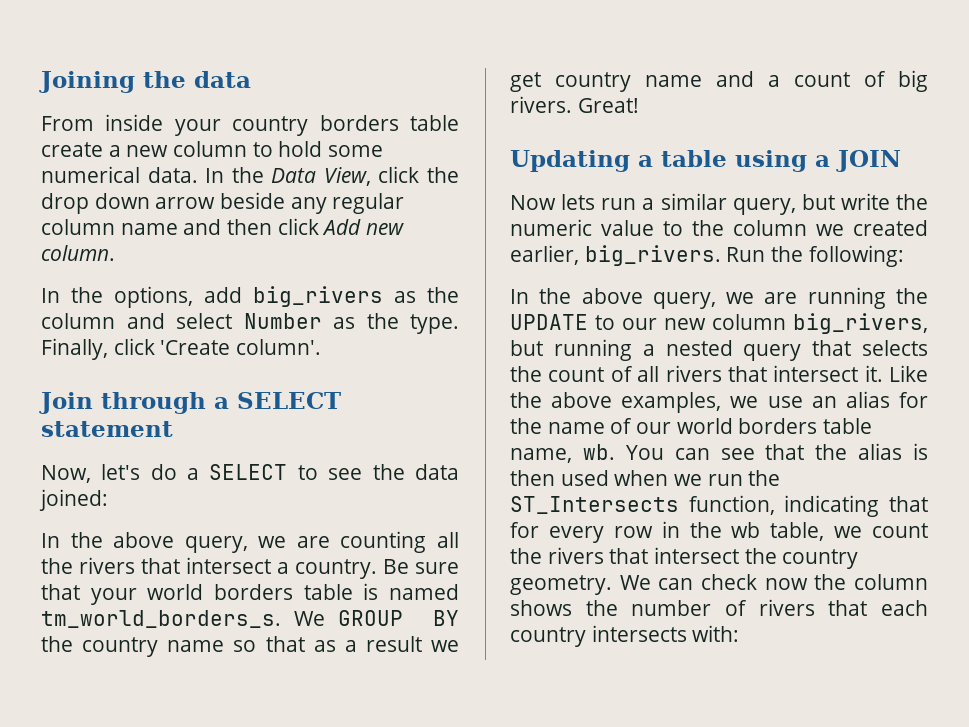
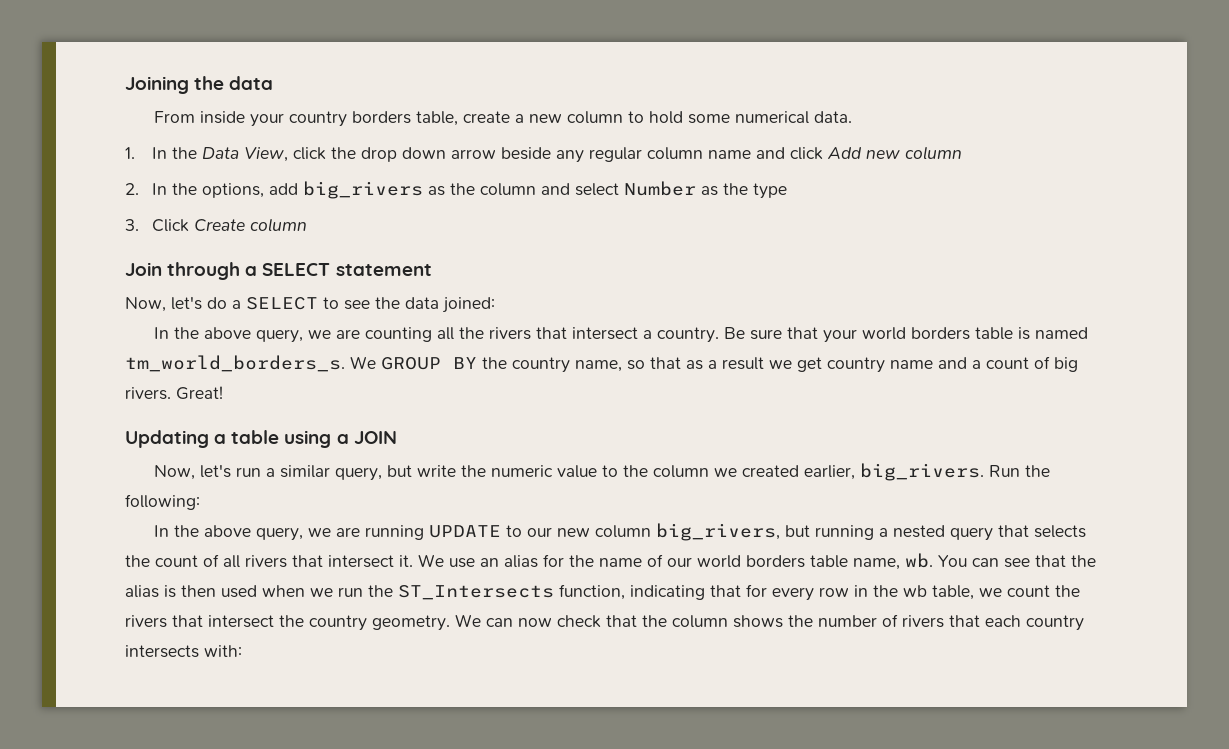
[409,115,459,131] table -> [415,111,458,126] table,
(198, 175) none -> [125,147,135,159] // 1.
[227,219,273,235] then -> (786, 153) none
[41,245,115,261] column. // -> [905,146,963,160] [125,183,139,195] column // 2.
[410,314,459,334] [41,338,321,360] type. Finally, click 'Create column'. -> [753,183,788,199] [125,218,308,232] type // 3. Click Create column
[167,640,225,652] name -> [575,360,622,372] name,
[510,194,596,210] Now lets -> [153,464,231,480] Now, let's
[896,288,928,304] the -> (424, 532) none
[889,365,928,382] [510,392,759,413] Like the above examples, we -> [418,554,444,567] We
[700,574,808,590] check now -> [518,615,637,628] now check that

